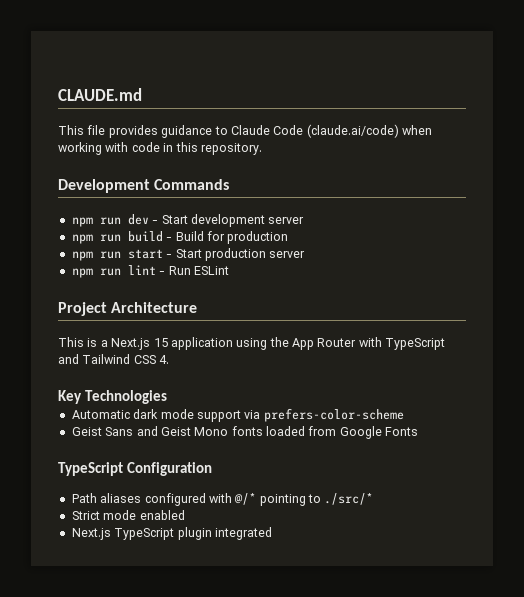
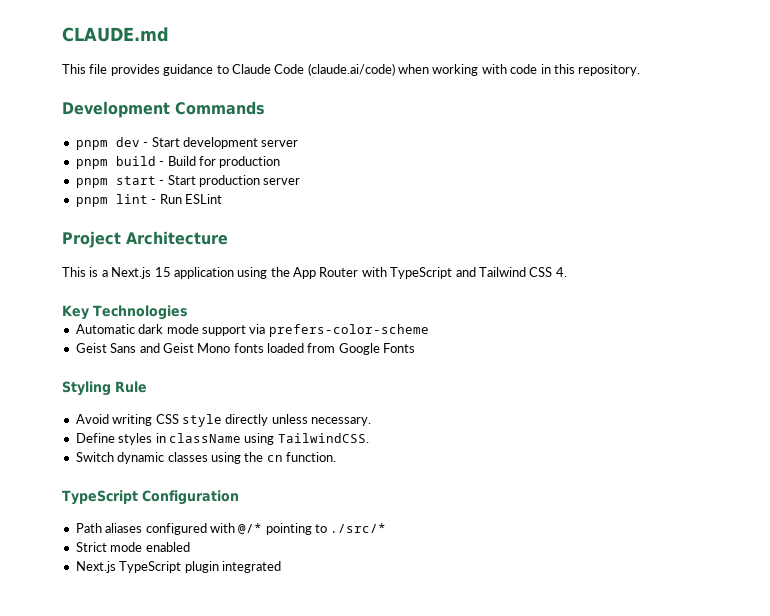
[71,217,121,227] npm run -> [75,140,108,150] pnpm
[71,234,121,244] npm run -> [75,159,108,169] pnpm
[71,251,121,261] npm run -> [75,178,108,188] pnpm
[71,268,121,278] npm run -> [75,197,108,207] pnpm
(419, 431) none -> [62,381,147,396] [75,414,371,427] [75,433,369,445] [75,452,336,464] // Styling Rule // Avoid writing CSS style directly unless necessary. // Define styles in className using TailwindCSS. // Switch dynamic classes using the cn function.

